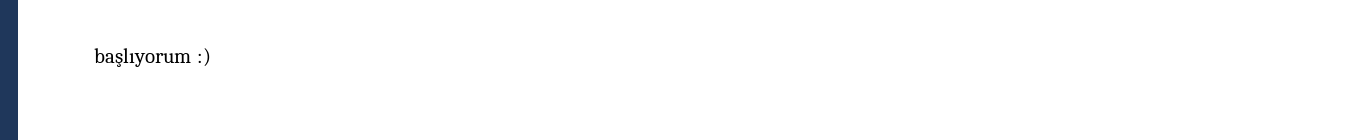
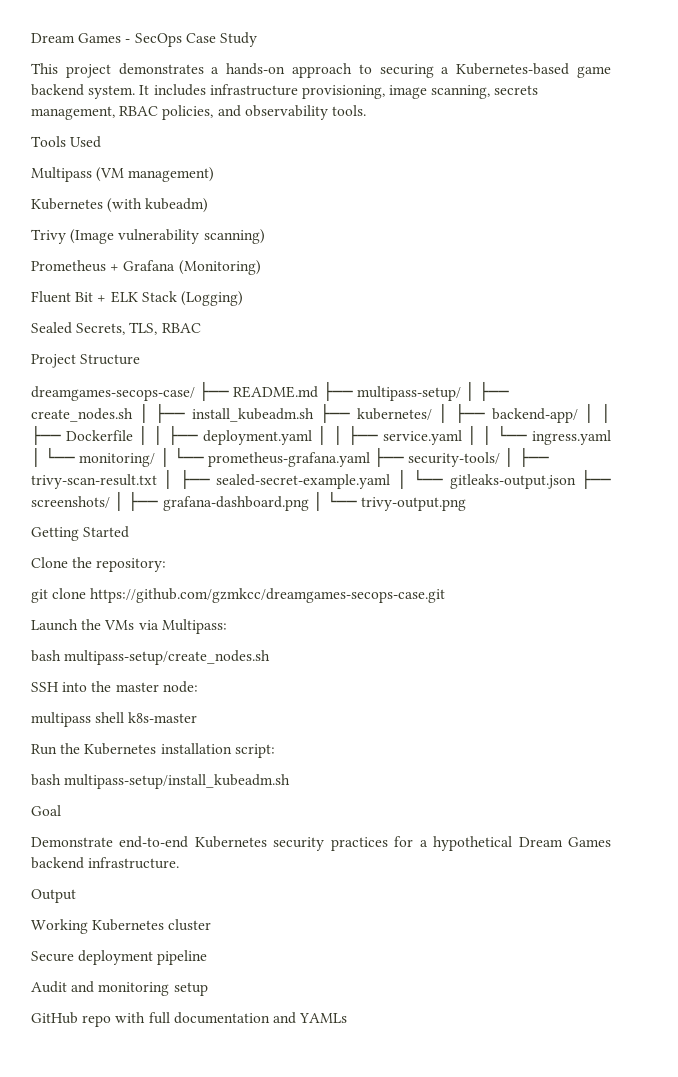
[94,48,211,67] başlıyorum :) -> [31,32,257,47] [31,63,611,78] [31,84,539,99] [31,105,366,120] [31,136,102,148] [31,167,215,182] [31,198,209,213] [31,229,265,244] [31,260,261,275] [31,291,243,306] [31,322,201,335] [31,354,141,368] [31,381,510,401] [31,403,611,423] [31,425,612,445] [31,447,549,467] [31,469,612,489] [31,491,467,511] [31,526,130,541] [31,557,167,572] [31,588,446,603] [31,619,227,634] [31,650,271,665] [31,681,198,693] [31,712,198,727] [31,743,275,758] [31,774,291,789] [31,805,61,816] [31,836,612,851] [31,857,180,869] [31,889,76,903] [31,919,212,934] [31,950,208,965] [31,981,208,996] [31,1012,348,1027] Dream Games - SecOps Case Study // This project demonstrates a hands-on approach to securing a Kubernetes-based game backend system. It includes infrastructure provisioning, image scanning, secrets management, RBAC policies, and observability tools. // Tools Used // Multipass (VM management) // Kubernetes (with kubeadm) // Trivy (Image vulnerability scanning) // Prometheus + Grafana (Monitoring) // Fluent Bit + ELK Stack (Logging) // Sealed Secrets, TLS, RBAC // Project Structure // dreamgames-secops-case/ ├── README.md ├── multipass-setup/ │ ├── create_nodes.sh │ ├── install_kubeadm.sh ├── kubernetes/ │ ├── backend-app/ │ │ ├── Dockerfile │ │ ├── deployment.yaml │ │ ├── service.yaml │ │ └── ingress.yaml │ └── monitoring/ │ └── prometheus-grafana.yaml ├── security-tools/ │ ├── trivy-scan-result.txt │ ├── sealed-secret-example.yaml │ └── gitleaks-output.json ├── screenshots/ │ ├── grafana-dashboard.png │ └── trivy-output.png // Getting Started // Clone the repository: // git clone https://github.com/gzmkcc/dreamgames-secops-case.git // Launch the VMs via Multipass: // bash multipass-setup/create_nodes.sh // SSH into the master node: // multipass shell k8s-master // Run the Kubernetes installation script: // bash multipass-setup/install_kubeadm.sh // Goal // Demonstrate end-to-end Kubernetes security practices for a hypothetical Dream Games backend infrastructure. // Output // Working Kubernetes cluster // Secure deployment pipeline // Audit and monitoring setup // GitHub repo with full documentation and YAMLs

